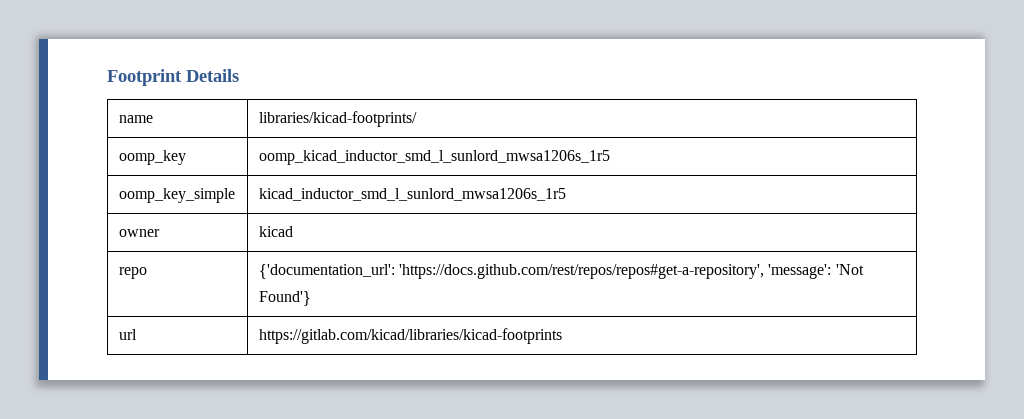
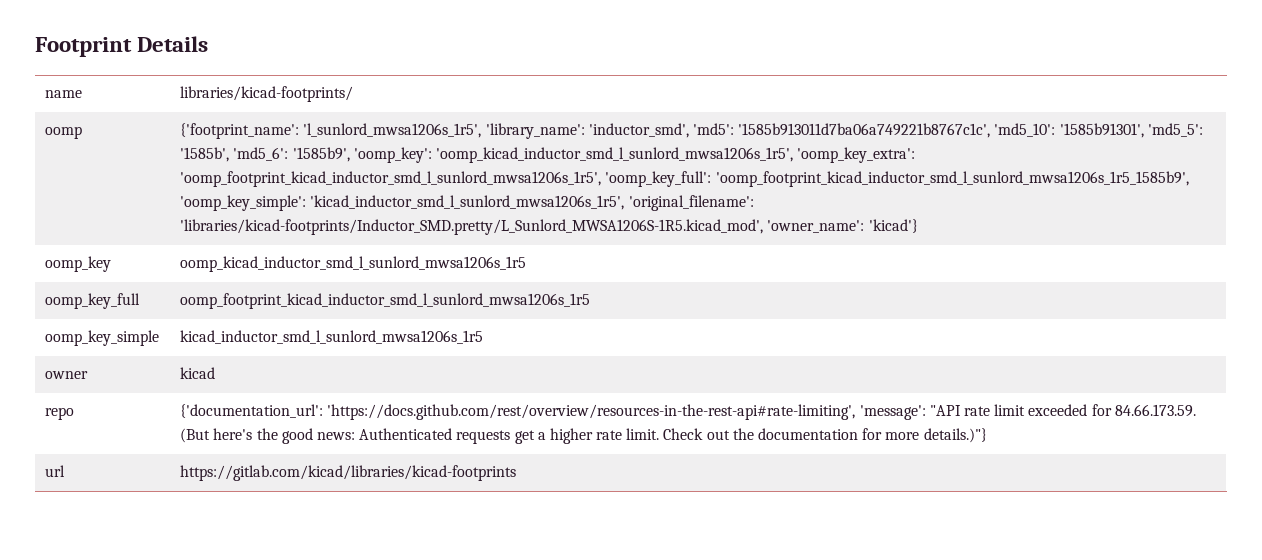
(417, 119) none -> [45,126,83,139] [180,123,1203,139] [180,147,916,163] [180,171,1189,187] [180,195,754,211] [180,219,918,235] // oomp | {'footprint_name': 'l_sunlord_mwsa1206s_1r5', 'library_name': 'inductor_smd', 'md5': '1585b913011d7ba06a749221b8767c1c', 'md5_10': '1585b91301', 'md5_5': '1585b', 'md5_6': '1585b9', 'oomp_key': 'oomp_kicad_inductor_smd_l_sunlord_mwsa1206s_1r5', 'oomp_key_extra': 'oomp_footprint_kicad_inductor_smd_l_sunlord_mwsa1206s_1r5', 'oomp_key_full': 'oomp_footprint_kicad_inductor_smd_l_sunlord_mwsa1206s_1r5_1585b9', 'oomp_key_simple': 'kicad_inductor_smd_l_sunlord_mwsa1206s_1r5', 'original_filename': 'libraries/kicad-footprints/Inductor_SMD.pretty/L_Sunlord_MWSA1206S-1R5.kicad_mod', 'owner_name': 'kicad'}
(610, 157) none -> [45,293,141,309] [180,293,591,309] // oomp_key_full | oomp_footprint_kicad_inductor_smd_l_sunlord_mwsa1206s_1r5
[398,264,864,279] [258,291,311,306] 'https://docs.github.com/rest/repos/repos#get-a-repository', 'message': 'Not Found'} -> [327,404,1196,420] [180,428,987,444] 'https://docs.github.com/rest/overview/resources-in-the-rest-api#rate-limiting', 'message': "API rate limit exceeded for 84.66.173.59. (But here's the good news: Authenticated requests get a higher rate limit. Check out the documentation for more details.)"}

